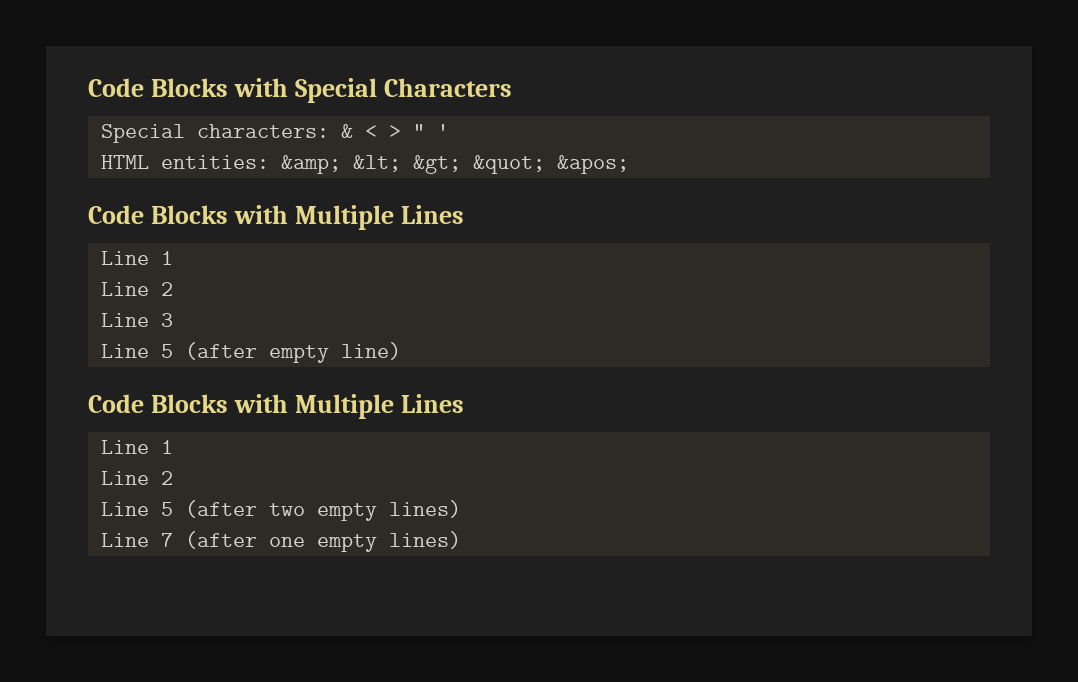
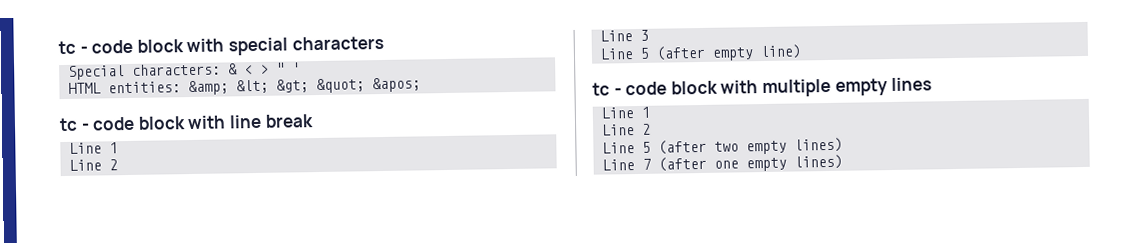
[88,78,513,103] Code Blocks with Special Characters -> [58,35,384,56] tc - code block with special characters
[88,205,465,230] Code Blocks with Multiple Lines -> [59,114,314,132] tc - code block with line break
[88,394,465,419] Code Blocks with Multiple Lines -> [592,77,933,98] tc - code block with multiple empty lines

